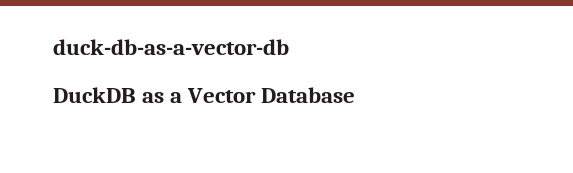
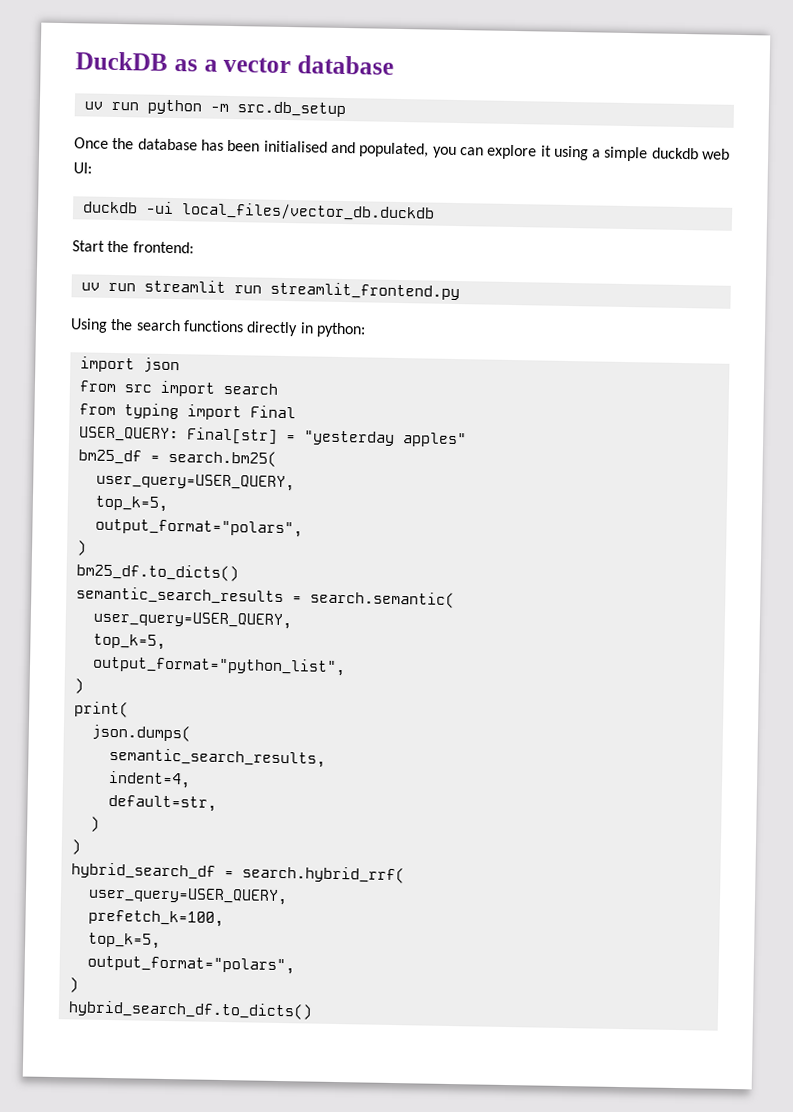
[53,39,289,55] duck-db-as-a-vector-db // -> (75, 61) none
[187,87,356,103] Vector Database -> [223,55,394,75] [83,99,346,118] [74,137,731,162] [73,162,92,174] [82,201,435,222] [72,240,194,254] [80,279,460,301] [70,318,366,338] [79,356,180,374] [78,380,279,397] [78,403,296,421] [77,426,467,448] [77,449,277,467] [95,472,295,492] [94,495,169,512] [94,518,303,538] [75,540,87,556] [75,563,239,582] [75,586,455,609] [92,610,292,630] [92,633,166,650] [91,655,346,677] [73,678,84,694] [73,701,129,718] [90,724,191,742] [108,747,326,768] [107,770,191,789] [107,794,217,812] [89,816,100,832] [70,839,81,855] [70,862,405,884] [87,886,288,906] [87,909,224,928] [87,932,161,949] [86,955,295,975] [68,977,79,993] [67,1000,313,1020] vector database // uv run python -m src.db_setup // Once the database has been initialised and populated, you can explore it using a simple duckdb web UI: // duckdb -ui local_files/vector_db.duckdb // Start the frontend: // uv run streamlit run streamlit_frontend.py // Using the search functions directly in python: // import json // from src import search // from typing import Final // USER_QUERY: Final[str] = "yesterday apples" // bm25_df = search.bm25( // user_query=USER_QUERY, // top_k=5, // output_format="polars", // ) // bm25_df.to_dicts() // semantic_search_results = search.semantic( // user_query=USER_QUERY, // top_k=5, // output_format="python_list", // ) // print( // json.dumps( // semantic_search_results, // indent=4, // default=str, // ) // ) // hybrid_search_df = search.hybrid_rrf( // user_query=USER_QUERY, // prefetch_k=100, // top_k=5, // output_format="polars", // ) // hybrid_search_df.to_dicts()

